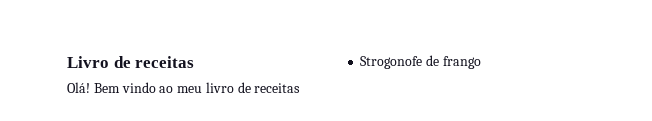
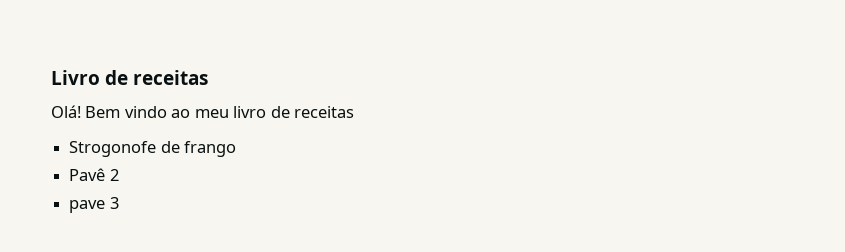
(481, 62) none -> [69,168,119,181] [69,197,119,213] // Pavê 2 // pave 3

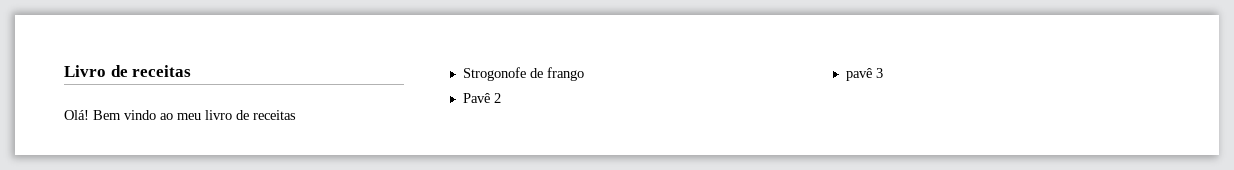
[69,200,106,213] pave -> [845,68,872,81] pavê

